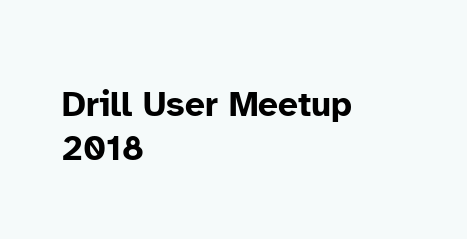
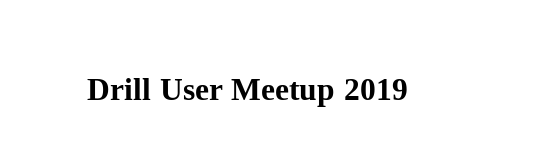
[62,136,144,160] 2018 -> [343,79,408,100] 2019

